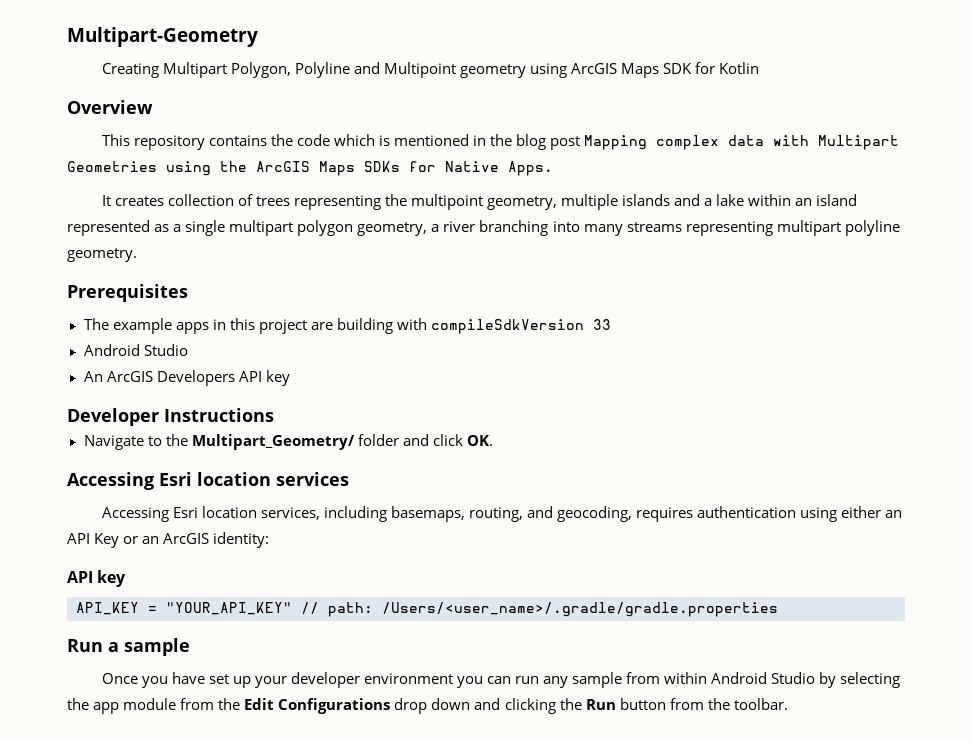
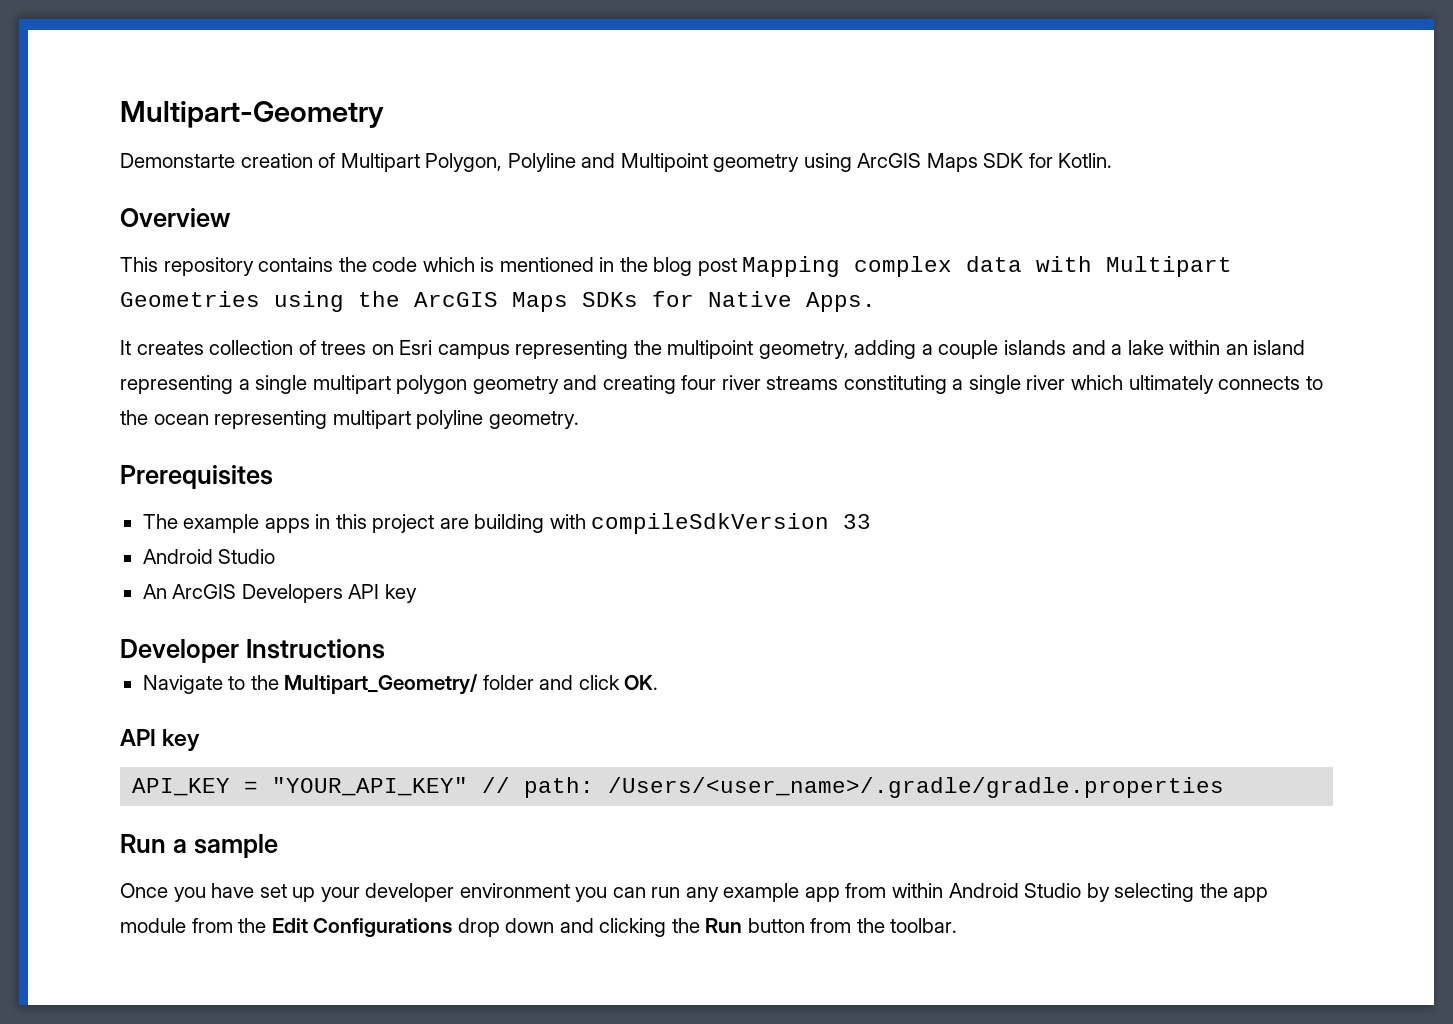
[101,63,159,78] Creating -> [120,153,336,168] Demonstarte creation of
[719,62,760,74] Kotlin -> [1058,153,1113,168] Kotlin.
(290, 201) none -> [371,340,510,359] on Esri campus
[560,194,618,210] multiple -> [854,340,999,359] adding a couple
[67,220,170,236] represented as -> [120,375,233,394] representing
[357,220,682,236] geometry, a river branching into many streams -> [472,375,1323,394] [120,410,209,425] geometry and creating four river streams constituting a single river which ultimately connects to the ocean
[67,472,349,490] [101,506,903,522] [67,532,270,548] // Accessing Esri location services // Accessing Esri location services, including basemaps, routing, and geocoding, requires authentication using either an API Key or an ArcGIS identity: -> (659, 682) none
[572,672,623,688] sample -> [723,883,840,902] example app

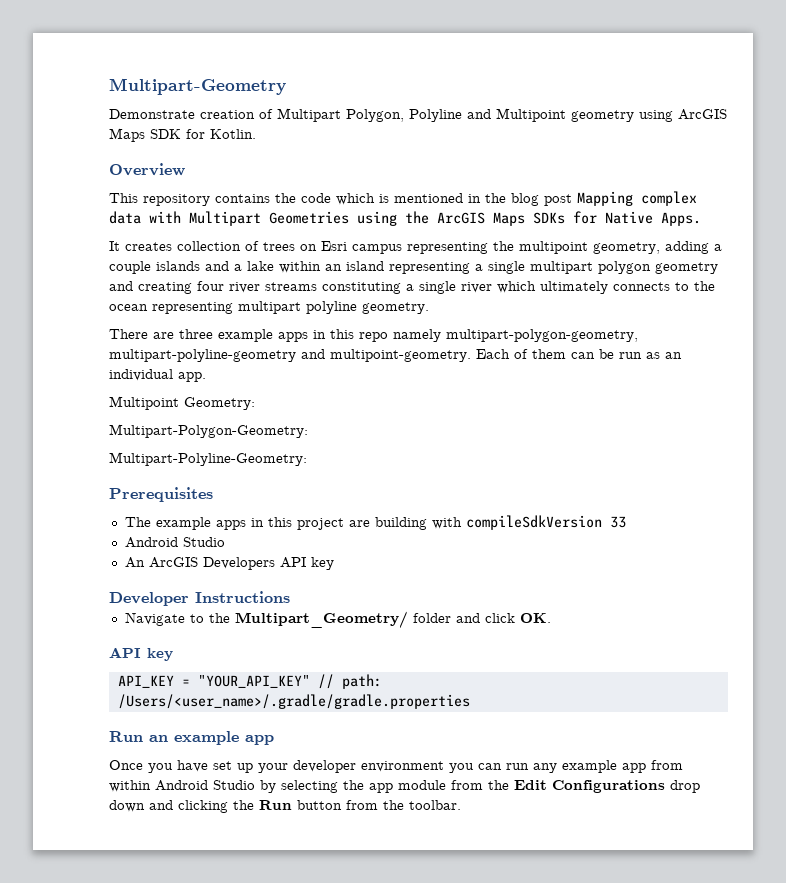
[120,153,235,168] Demonstarte -> [109,109,195,119] Demonstrate
(579, 420) none -> [109,329,638,342] [109,349,682,362] [109,369,206,382] [109,396,255,410] [109,424,308,438] [109,452,307,466] // There are three example apps in this repo namely multipart-polygon-geometry, multipart-polyline-geometry and multipoint-geometry. Each of them can be run as an individual app. // Multipoint Geometry: // Multipart-Polygon-Geometry: // Multipart-Polyline-Geometry:
[172,834,278,858] a sample -> [149,731,274,745] an example app

